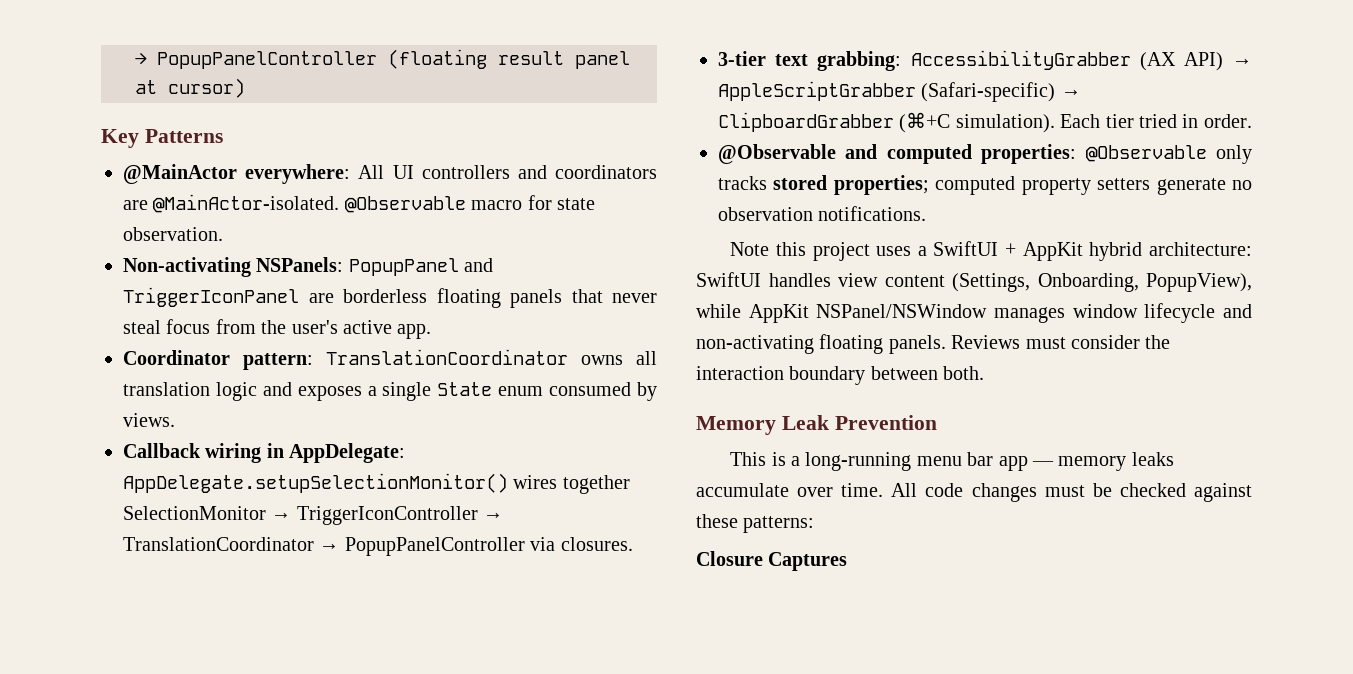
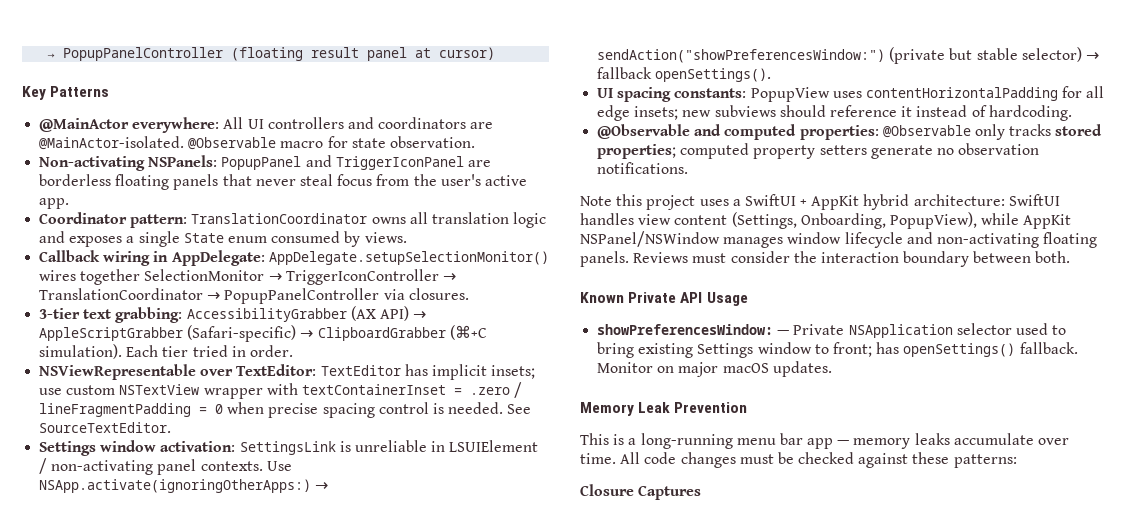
(1252, 121) none -> [39,364,536,380] [39,382,523,399] [39,402,532,418] [39,422,172,433] [39,440,539,456] [39,458,292,475] [39,479,329,493] [597,47,1099,64] [597,67,772,82] [597,86,1105,102] [597,105,1072,121] // NSViewRepresentable over TextEditor: TextEditor has implicit insets; use custom NSTextView wrapper with textContainerInset = .zero / lineFragmentPadding = 0 when precise spacing control is needed. See SourceTextEditor. // Settings window activation: SettingsLink is unreliable in LSUIElement / non-activating panel contexts. Use NSApp.activate(ignoringOtherApps:) → sendAction("showPreferencesWindow:") (private but stable selector) → fallback openSettings(). // UI spacing constants: PopupView uses contentHorizontalPadding for all edge insets; new subviews should reference it instead of hardcoding.
(985, 373) none -> [580,292,748,306] [597,323,1067,338] [597,342,1078,358] [597,361,832,377] // Known Private API Usage // showPreferencesWindow: — Private NSApplication selector used to bring existing Settings window to front; has openSettings() fallback. Monitor on major macOS updates.

